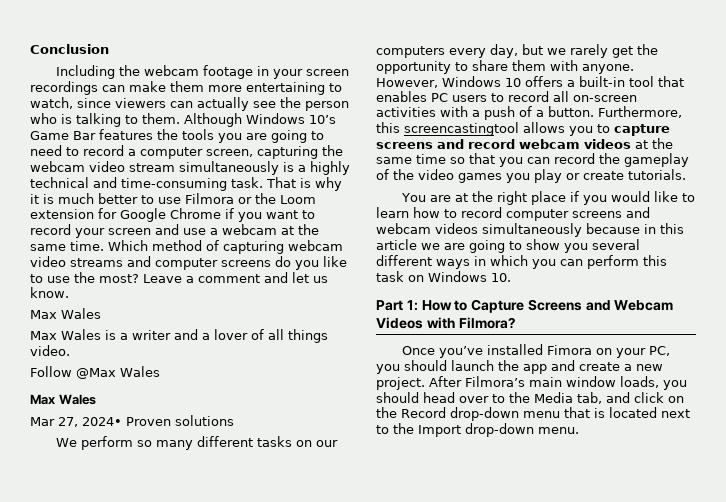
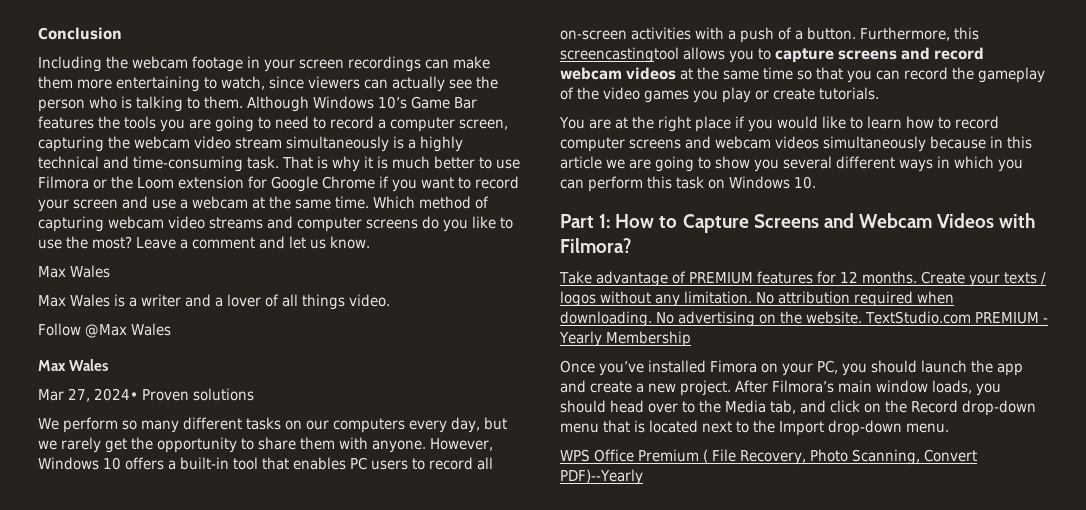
(516, 323) none -> [559,271,1046,287] [560,291,954,307] [560,311,1048,327] [559,331,691,347] // Take advantage of PREMIUM features for 12 months. Create your texts / logos without any limitation. No attribution required when downloading. No advertising on the website. TextStudio.com PREMIUM - Yearly Membership
(579, 430) none -> [560,449,977,465] [560,469,643,485] // WPS Office Premium ( File Recovery, Photo Scanning, Convert PDF)--Yearly

